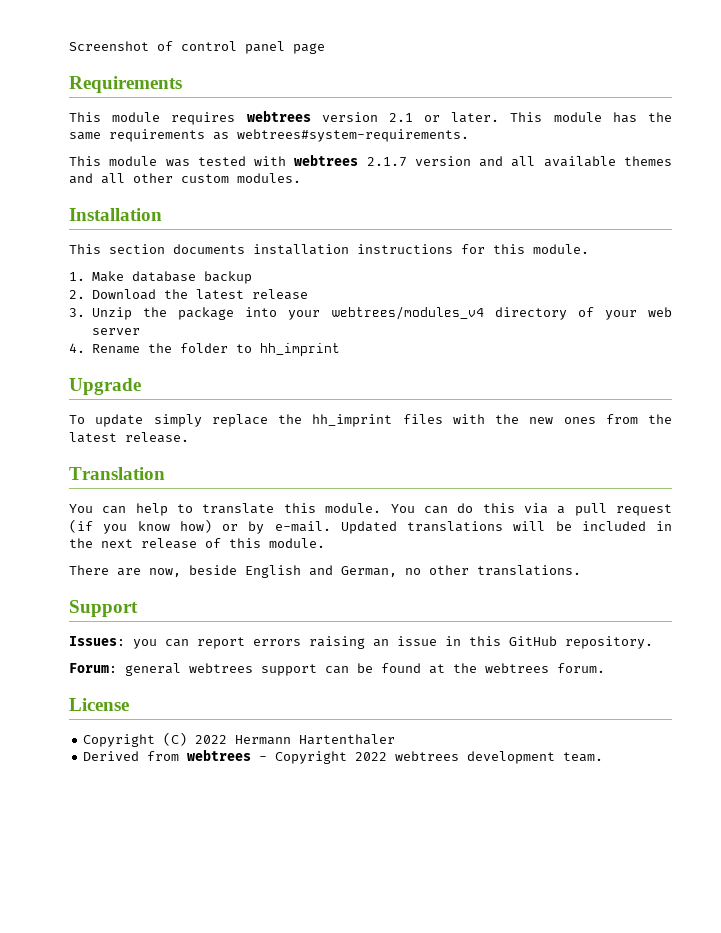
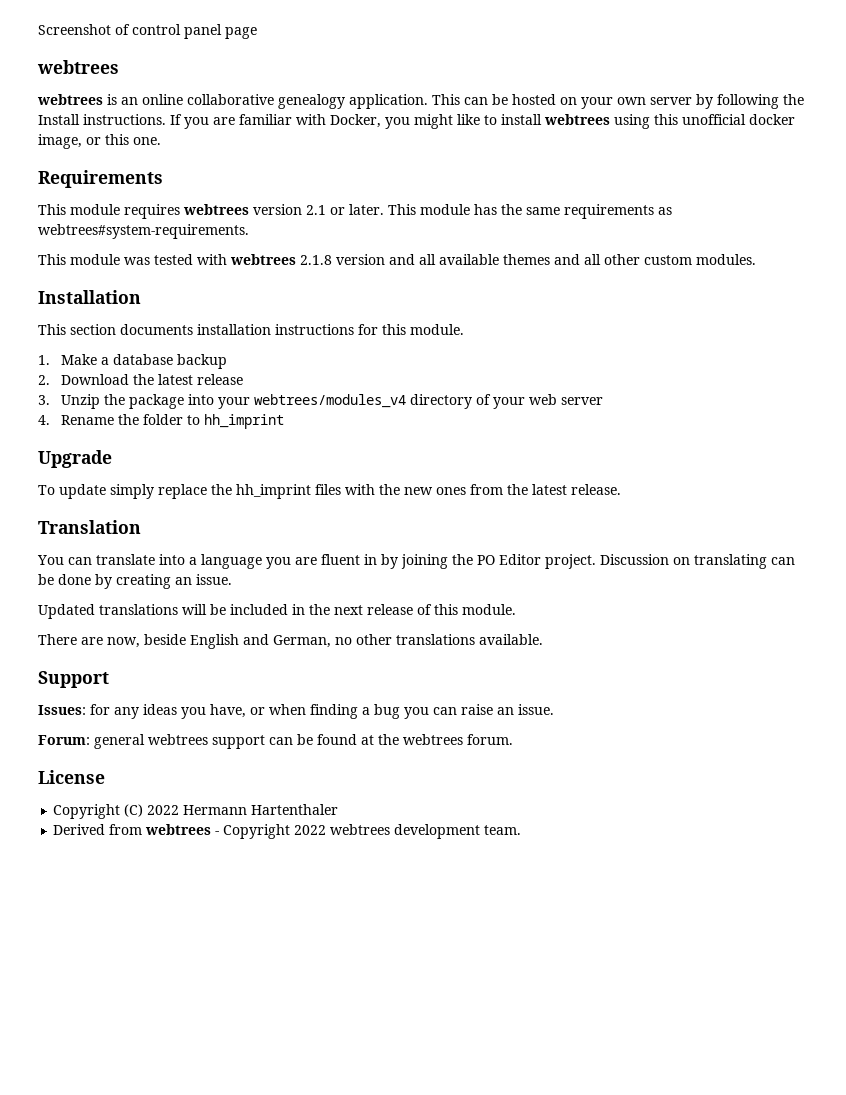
(325, 48) none -> [37,60,119,74] [37,94,804,109] [38,114,795,129] [38,134,161,149] // webtrees // webtrees is an online collaborative genealogy application. This can be hosted on your own server by following the Install instructions. If you are familiar with Docker, you might like to install webtrees using this unofficial docker image, or this one.
[366,157,407,167] 2.1.7 -> [300,255,332,265] 2.1.8
(125, 276) none -> [101,357,110,365] a
[135,503,672,516] [69,519,331,534] help to translate this module. You can do this via a pull request (if you know how) or by e-mail. -> [96,554,795,569] [38,574,232,589] translate into a language you are fluent in by joining the PO Editor project. Discussion on translating can be done by creating an issue. //
[477,565,581,576] translations. -> [396,634,543,645] translations available.
[133,636,653,649] you can report errors raising an issue in this GitHub repository. -> [90,704,554,719] for any ideas you have, or when finding a bug you can raise an issue.

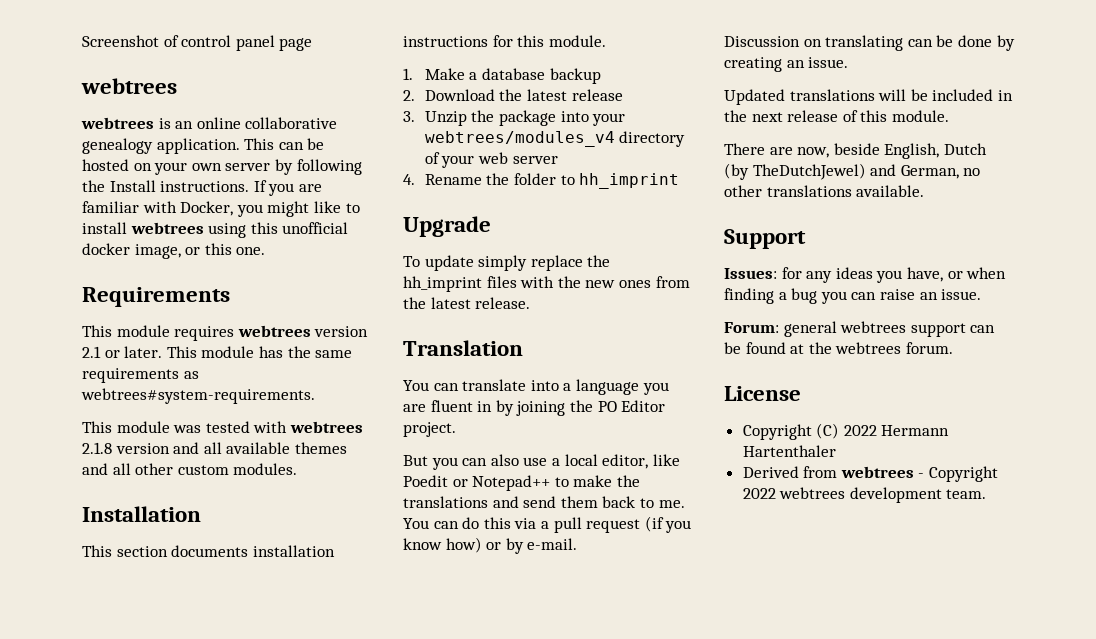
(596, 561) none -> [403,454,680,470] [403,475,640,491] [403,496,685,508] [403,516,692,533] [403,537,578,554] // But you can also use a local editor, like Poedit or Notepad++ to make the translations and send them back to me. You can do this via a pull request (if you know how) or by e-mail. //
[190,634,239,649] English -> [884,143,987,159] [724,163,866,180] English, Dutch (by TheDutchJewel)

